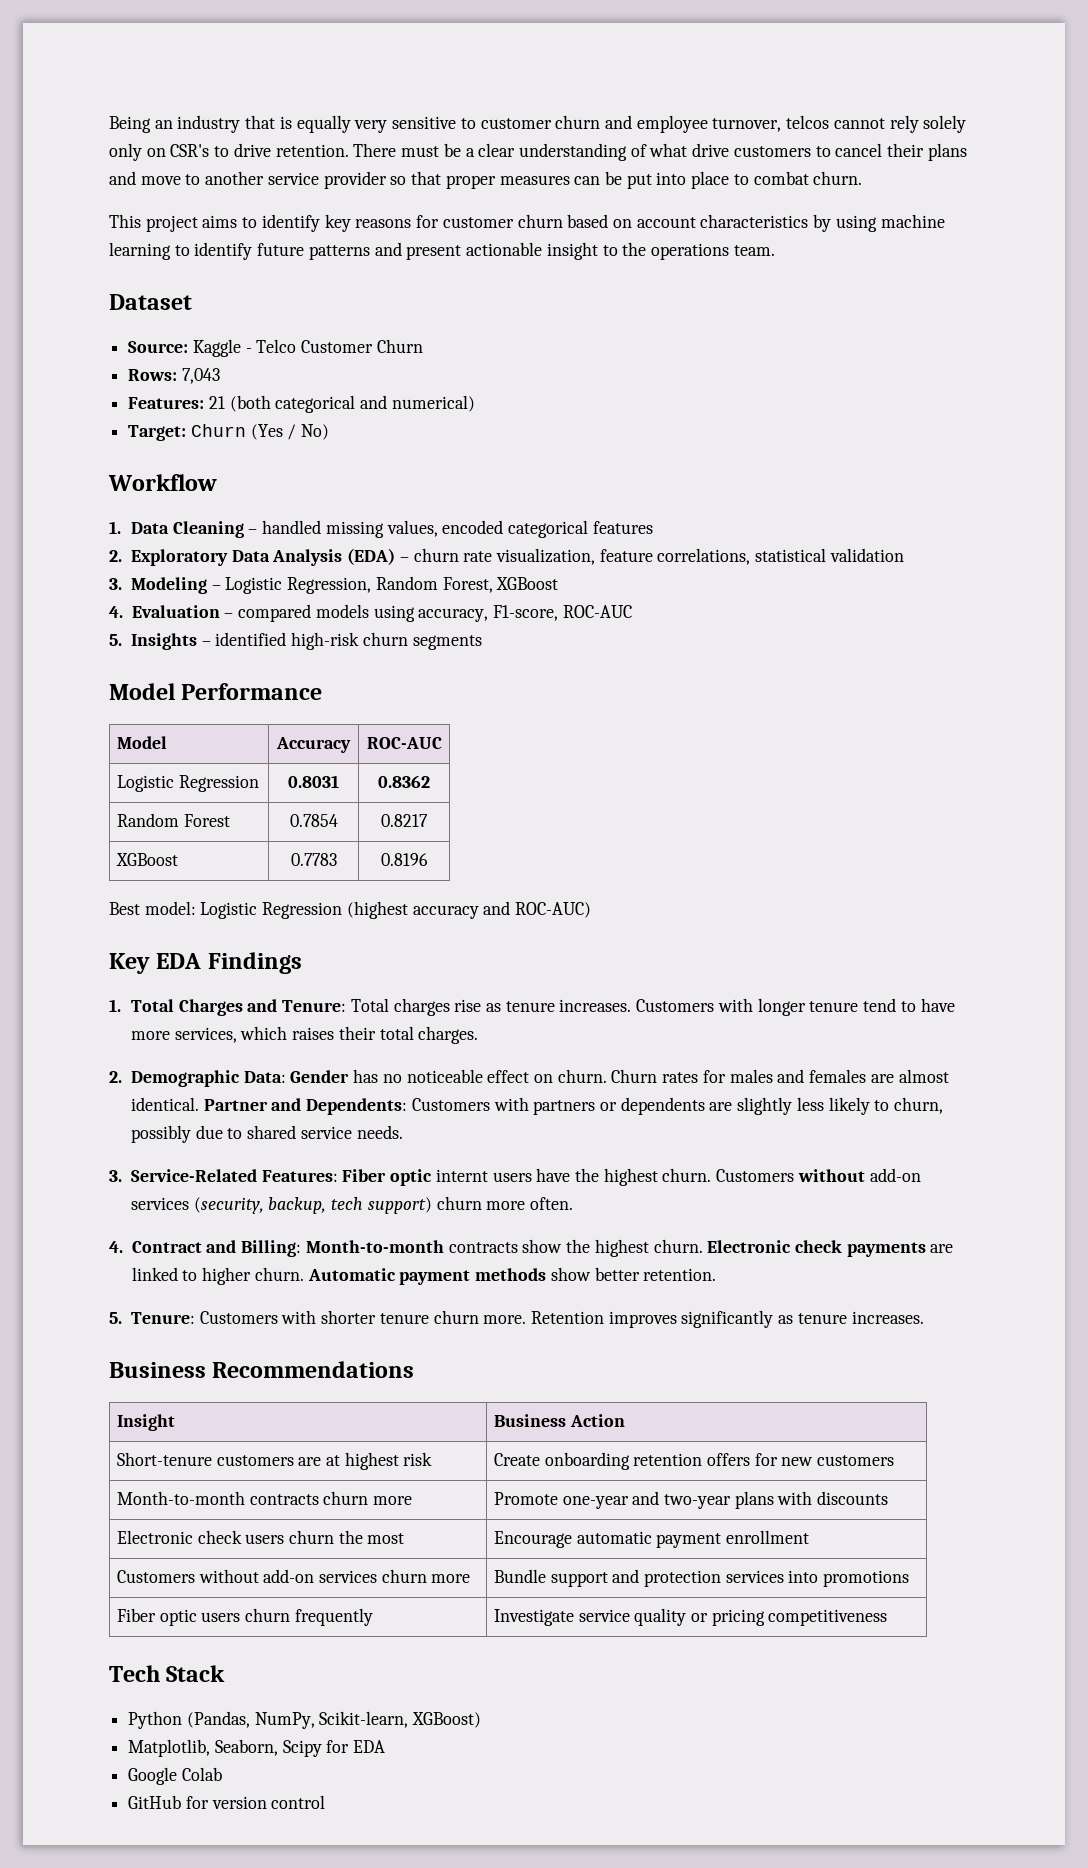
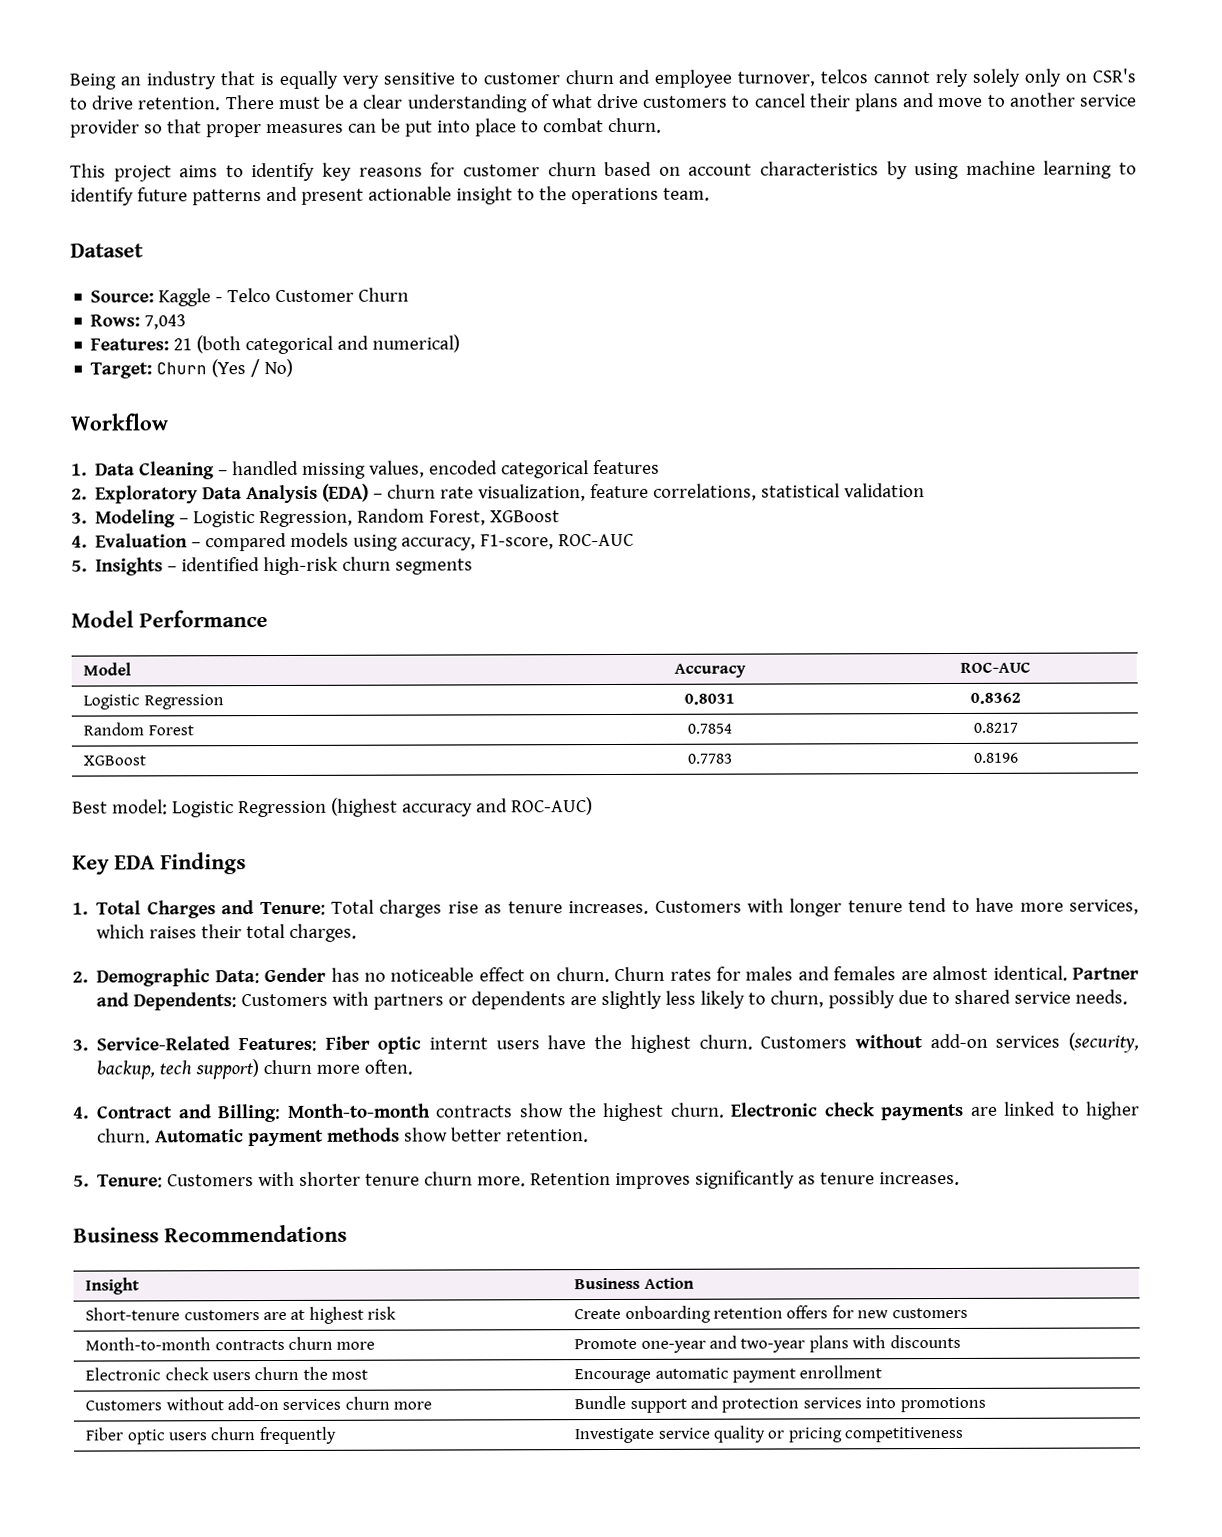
[109,1665,226,1682] [128,1711,482,1729] [128,1739,386,1757] [128,1767,222,1785] [128,1795,326,1809] // Tech Stack // Python (Pandas, NumPy, Scikit-learn, XGBoost) // Matplotlib, Seaborn, Scipy for EDA // Google Colab // GitHub for version control -> (964, 1434) none

